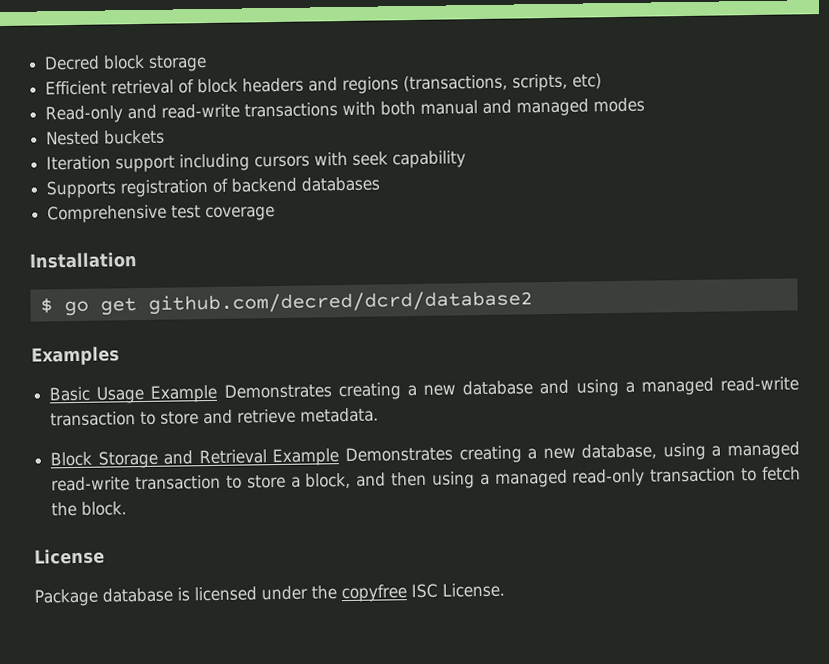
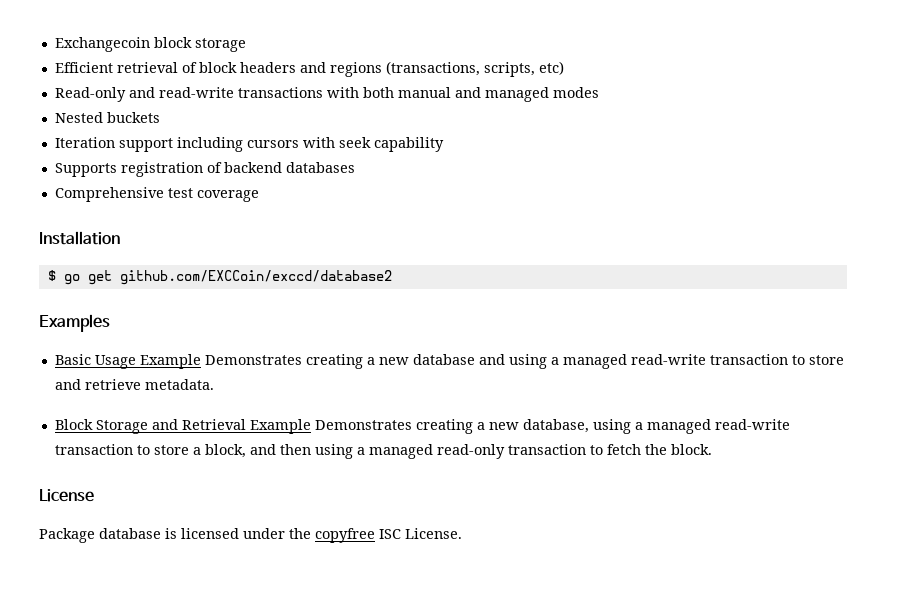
[44,55,101,71] Decred -> [54,37,150,52] Exchangecoin
[147,290,533,315] github.com/decred/dcrd/database2 -> [119,270,392,285] github.com/EXCCoin/exccd/database2

